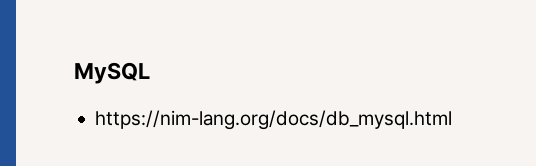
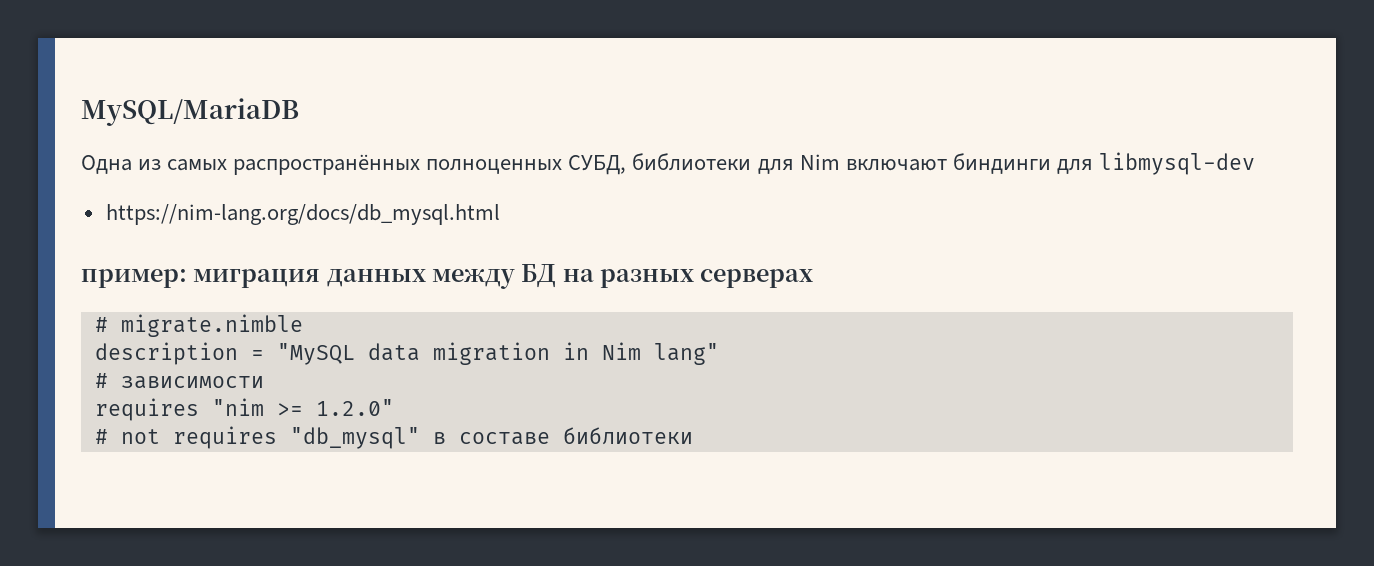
[74,62,150,84] [95,110,453,130] MySQL // https://nim-lang.org/docs/db_mysql.html -> [81,98,299,126] [81,152,1255,175] [105,204,500,225] [81,264,814,289] [94,314,303,337] [94,342,719,365] [94,373,264,389] [94,398,394,421] [94,426,693,449] MySQL/MariaDB // Одна из самых распространённых полноценных СУБД, библиотеки для Nim включают биндинги для libmysql-dev // https://nim-lang.org/docs/db_mysql.html // пример: миграция данных между БД на разных серверах // # migrate.nimble // description = "MySQL data migration in Nim lang" // # зависимости // requires "nim >= 1.2.0" // # not requires "db_mysql" в составе библиотеки

